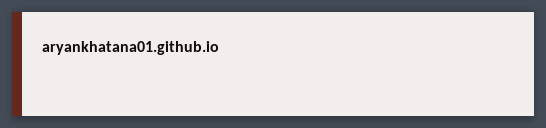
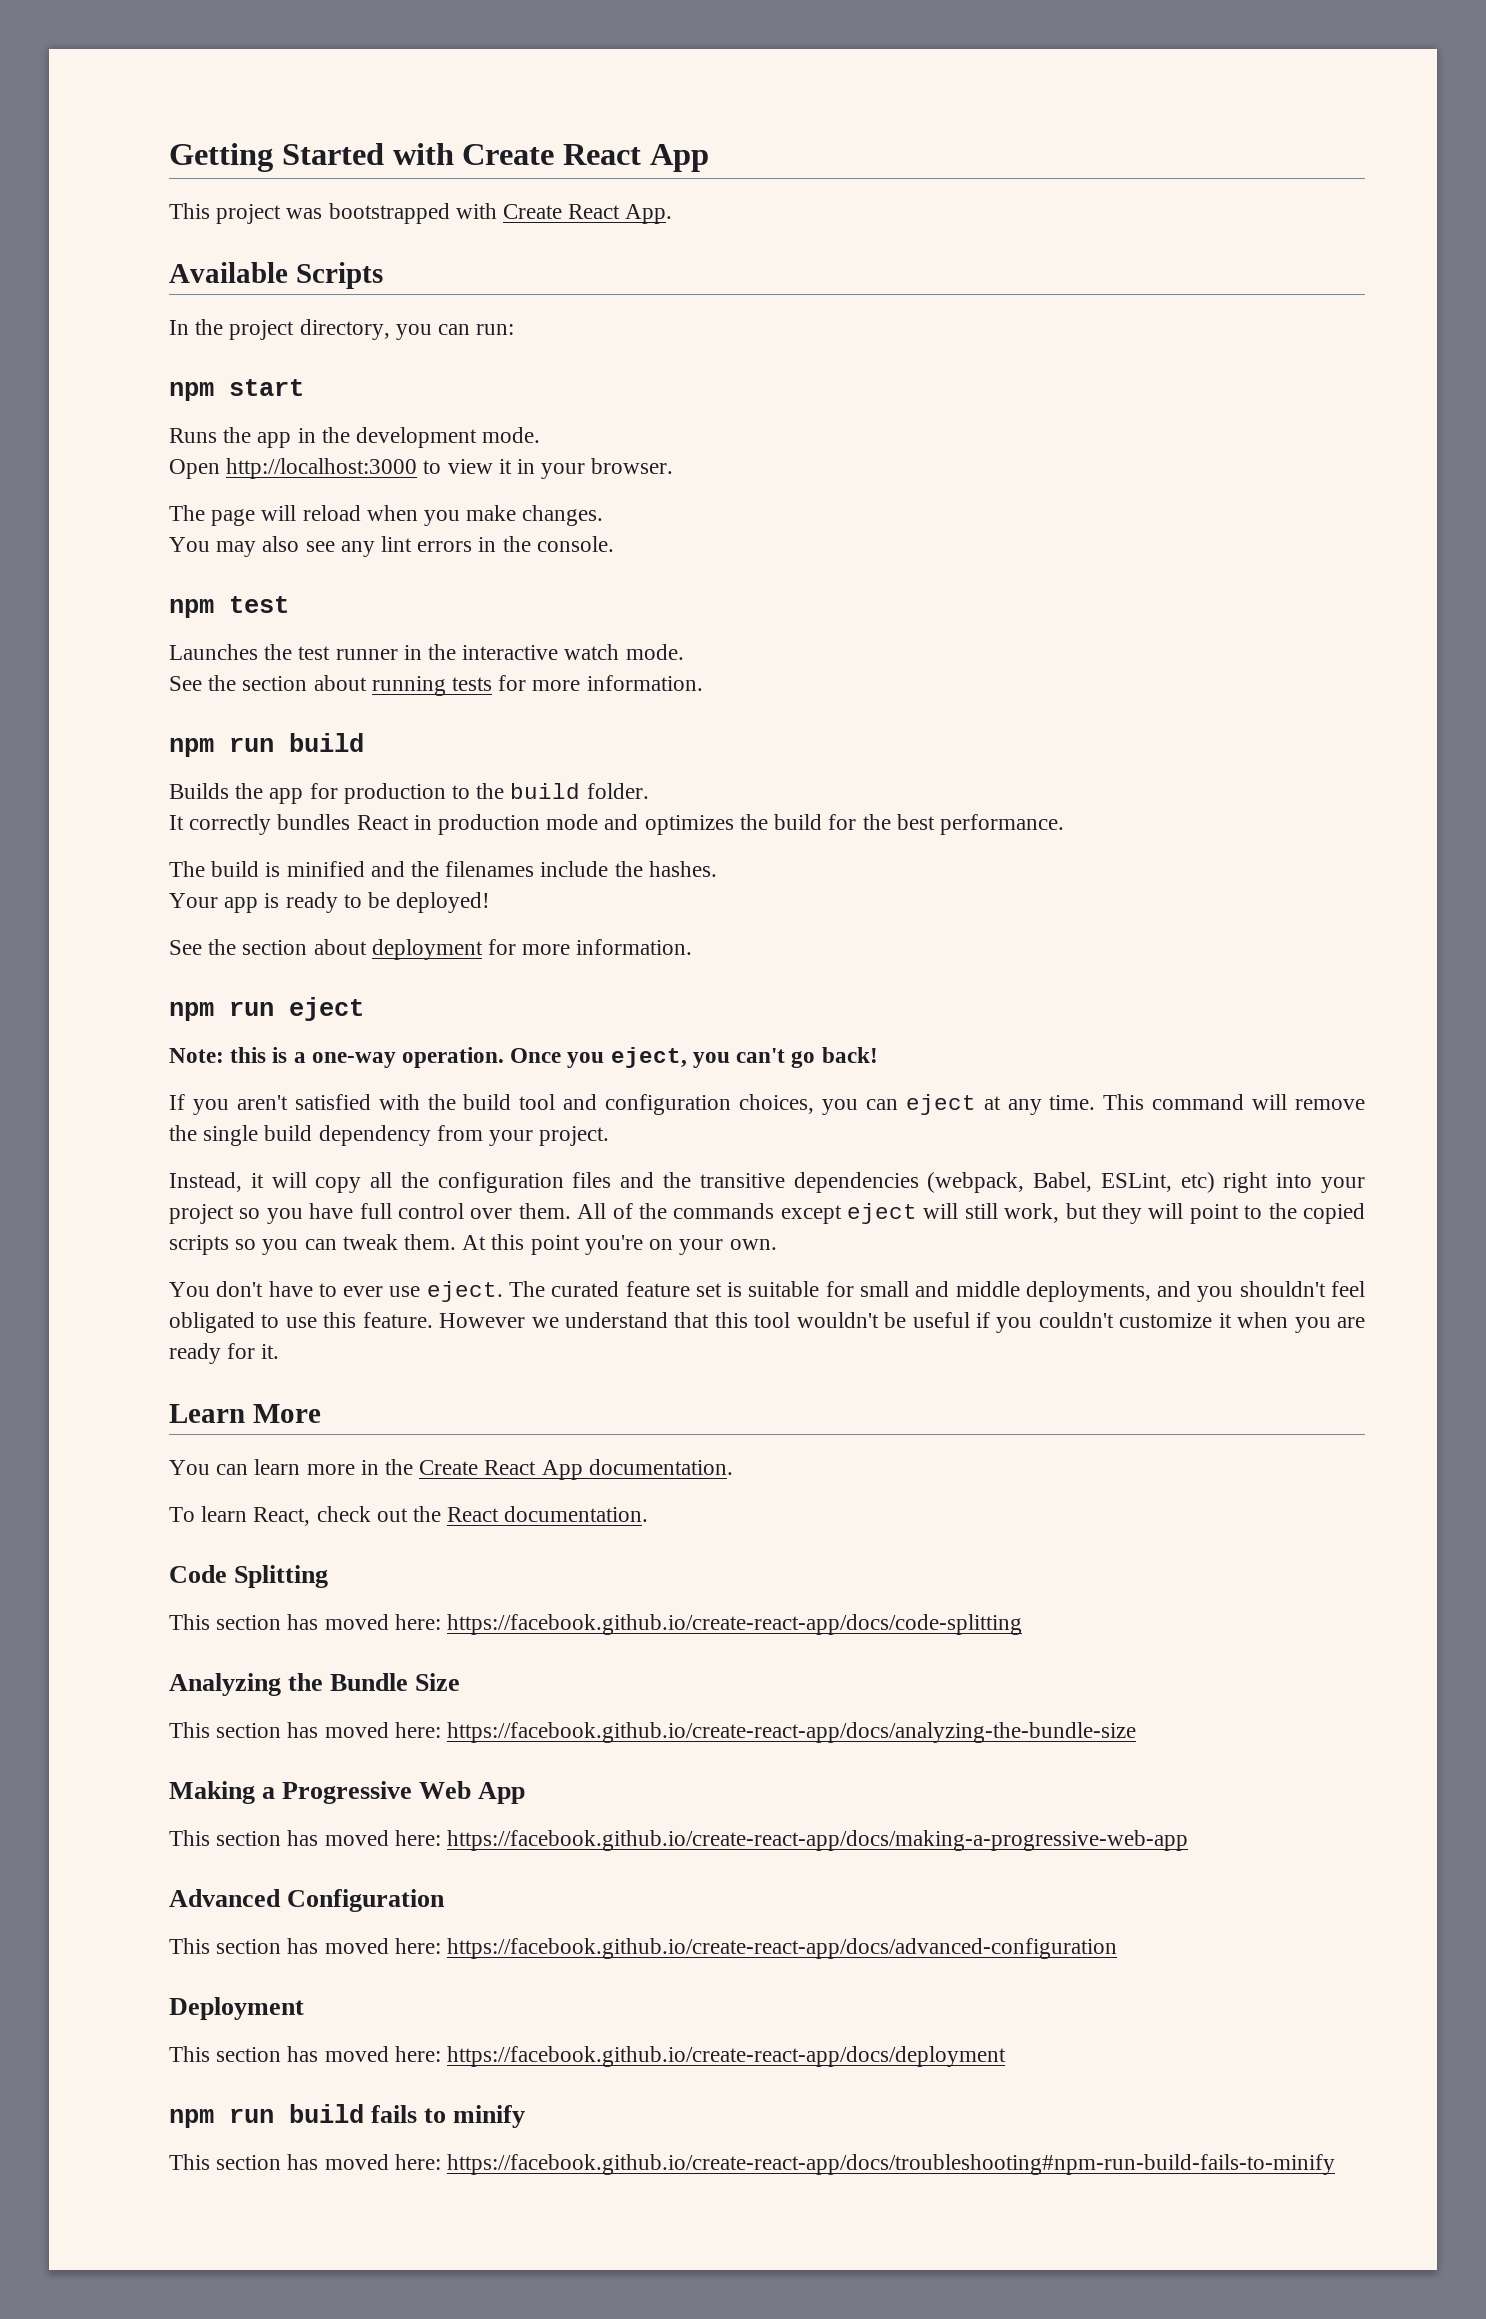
[42,41,219,55] aryankhatana01.github.io -> [169,143,709,172] [169,203,673,224] [169,262,383,289] [169,319,515,340] [169,379,304,401] [169,427,541,448] [169,458,674,479] [169,505,604,526] [169,536,614,557] [169,596,289,618] [169,644,684,660] [169,675,703,696] [169,733,364,757] [169,783,649,804] [169,814,1064,835] [169,861,717,877] [169,892,491,913] [169,939,693,960] [169,997,364,1021] [169,1047,878,1068] [169,1094,1365,1115] [169,1125,610,1146] [169,1172,1366,1193] [169,1203,1365,1224] [169,1234,777,1255] [169,1281,1366,1302] [169,1312,1365,1333] [169,1343,280,1364] [169,1404,321,1423] [169,1459,733,1480] [169,1506,649,1526] [169,1565,329,1588] [169,1614,1023,1635] [169,1673,461,1696] [169,1722,1137,1743] [169,1781,526,1804] [169,1830,1189,1851] [169,1889,446,1912] [169,1938,1118,1959] [169,1997,304,2020] [169,2046,1007,2067] [169,2104,526,2128] [169,2154,1336,2175] Getting Started with Create React App // This project was bootstrapped with Create React App. // Available Scripts // In the project directory, you can run: // npm start // Runs the app in the development mode. // Open http://localhost:3000 to view it in your browser. // The page will reload when you make changes. // You may also see any lint errors in the console. // npm test // Launches the test runner in the interactive watch mode. // See the section about running tests for more information. // npm run build // Builds the app for production to the build folder. // It correctly bundles React in production mode and optimizes the build for the best performance. // The build is minified and the filenames include the hashes. // Your app is ready to be deployed! // See the section about deployment for more information. // npm run eject // Note: this is a one-way operation. Once you eject, you can't go back! // If you aren't satisfied with the build tool and configuration choices, you can eject at any time. This command will remove the single build dependency from your project. // Instead, it will copy all the configuration files and the transitive dependencies (webpack, Babel, ESLint, etc) right into your project so you have full control over them. All of the commands except eject will still work, but they will point to the copied scripts so you can tweak them. At this point you're on your own. // You don't have to ever use eject. The curated feature set is suitable for small and middle deployments, and you shouldn't feel obligated to use this feature. However we understand that this tool wouldn't be useful if you couldn't customize it when you are ready for it. // Learn More // You can learn more in the Create React App documentation. // To learn React, check out the React documentation. // Code Splitting // This section has moved here: https://facebook.github.io/create-react-app/docs/code-splitting // Analyzing the Bundle Size // This section has moved here: https://facebook.github.io/create-react-app/docs/analyzing-the-bundle-size // Making a Progressive Web App // This section has moved here: https://facebook.github.io/create-react-app/docs/making-a-progressive-web-app // Advanced Configuration // This section has moved here: https://facebook.github.io/create-react-app/docs/advanced-configuration // Deployment // This section has moved here: https://facebook.github.io/create-react-app/docs/deployment // npm run build fails to minify // This section has moved here: https://facebook.github.io/create-react-app/docs/troubleshooting#npm-run-build-fails-to-minify

